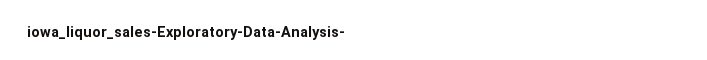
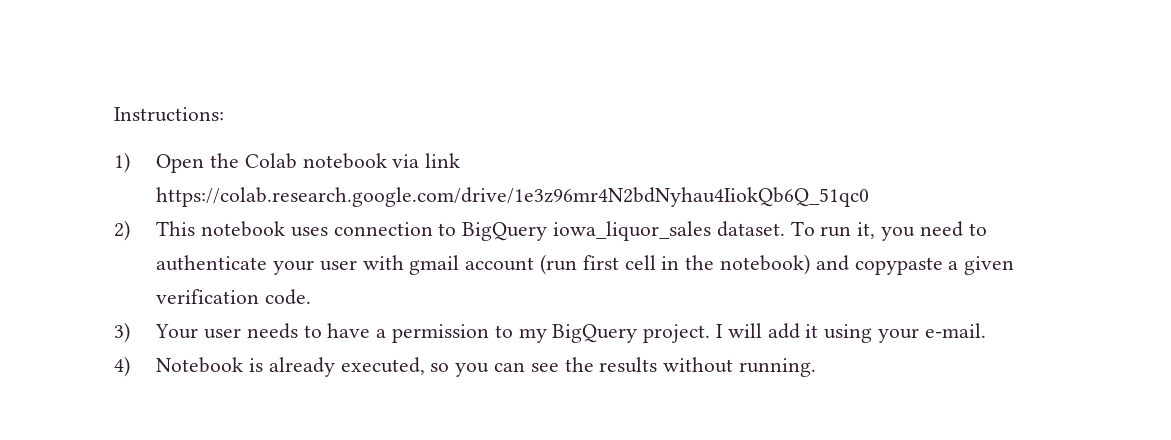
[27,26,345,40] iowa_liquor_sales-Exploratory-Data-Analysis- -> [114,107,224,122] [114,152,461,173] [156,187,870,207] [114,220,987,241] [156,254,1015,275] [156,289,312,305] [114,322,986,343] [114,356,817,377] Instructions: // 1) Open the Colab notebook via link https://colab.research.google.com/drive/1e3z96mr4N2bdNyhau4IiokQb6Q_51qc0 // 2) This notebook uses connection to BigQuery iowa_liquor_sales dataset. To run it, you need to authenticate your user with gmail account (run first cell in the notebook) and copypaste a given verification code. // 3) Your user needs to have a permission to my BigQuery project. I will add it using your e-mail. // 4) Notebook is already executed, so you can see the results without running.

